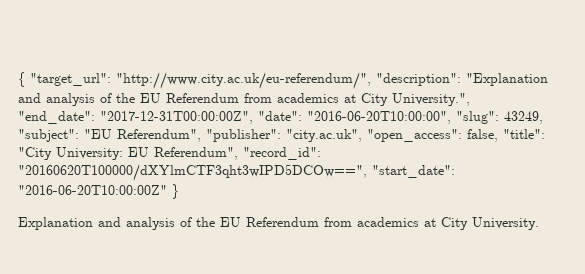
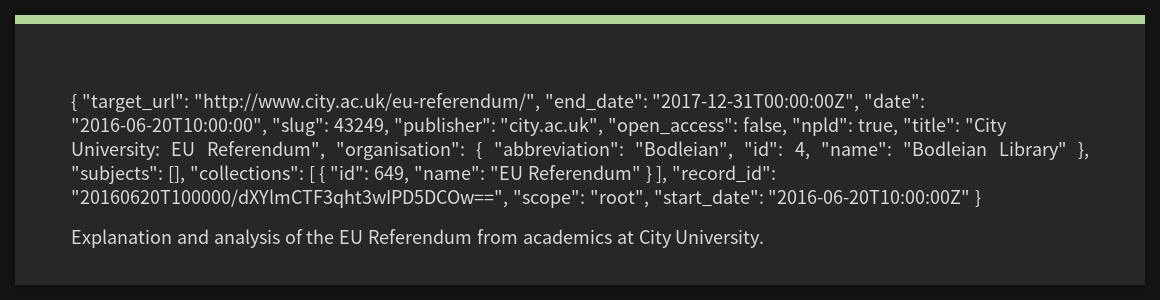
[376,73,548,86] [18,93,470,106] "description": "Explanation and analysis of the EU Referendum from academics at City University.", -> (540, 102) none
[18,129,201,142] "subject": "EU Referendum", -> (389, 127) none
(498, 135) none -> [792,117,898,136] "npld": true,
[243,147,321,160] [18,164,367,181] "record_id": "20160620T100000/dXYlmCTF3qht3wIPD5DCOw==", -> [336,141,1090,160] [71,165,777,184] [71,189,649,208] "organisation": { "abbreviation": "Bodleian", "id": 4, "name": "Bodleian Library" }, "subjects": [], "collections": [ { "id": 649, "name": "EU Referendum" } ], "record_id": "20160620T100000/dXYlmCTF3qht3wIPD5DCOw==", "scope": "root",

